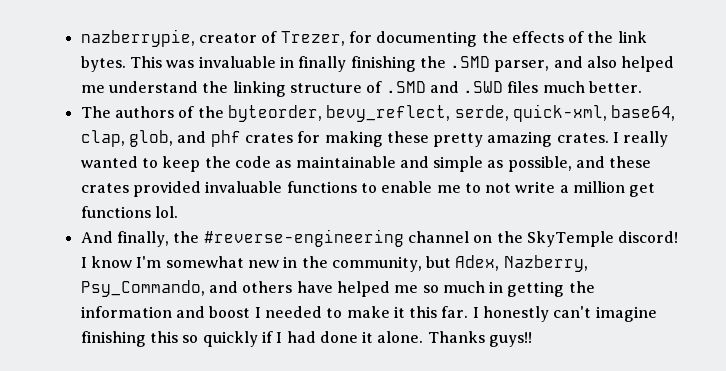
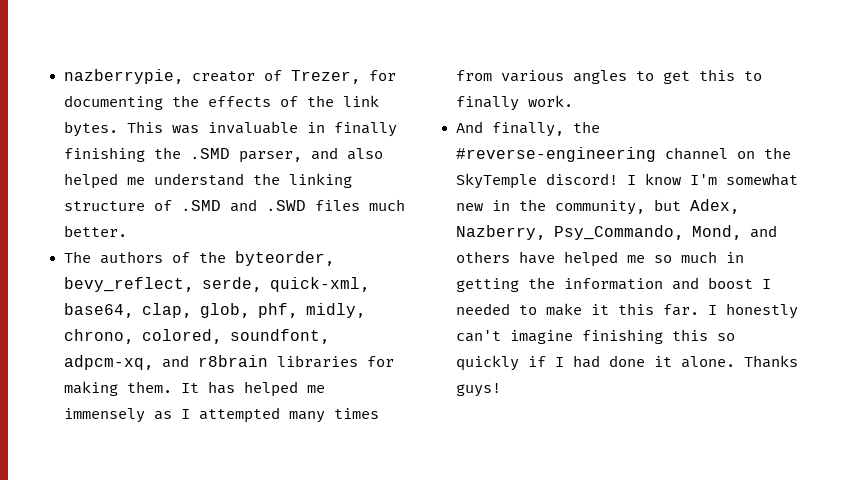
[177,130,669,147] [80,156,652,172] [80,181,656,197] [80,206,178,218] and phf crates for making these pretty amazing crates. I really wanted to keep the code as maintainable and simple as possible, and these crates provided invaluable functions to enable me to not write a million get functions lol. -> [257,303,365,318] [63,329,329,344] [63,355,394,370] [63,381,325,397] [63,407,379,423] [455,69,762,84] [455,95,573,111] phf, midly, chrono, colored, soundfont, adpcm-xq, and r8brain libraries for making them. It has helped me immensely as I attempted many times from various angles to get this to finally work.
(205, 288) none -> [691,225,741,240] Mond,
[489,332,533,347] guys!! -> [455,383,501,397] guys!

